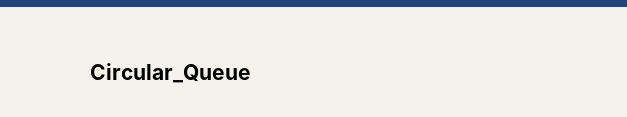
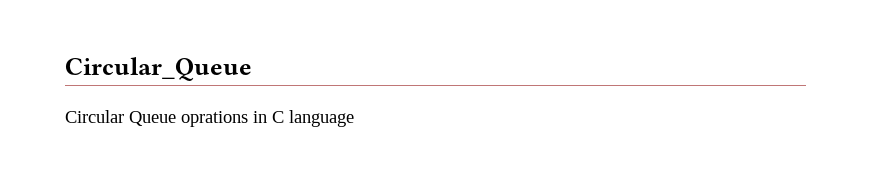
(251, 73) none -> [65,110,354,127] // Circular Queue oprations in C language

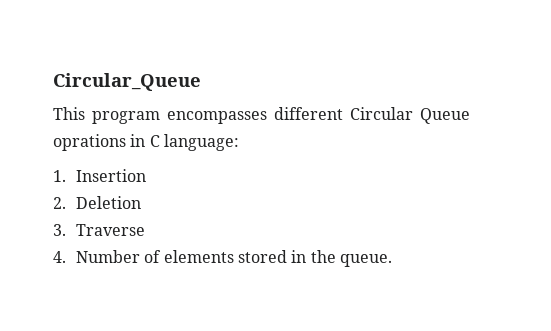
(252, 69) none -> [53,107,343,124] This program encompasses different
[289,110,354,127] language -> [163,134,239,151] [53,169,147,182] [53,196,142,209] [53,224,146,236] [53,250,392,267] language: // 1. Insertion // 2. Deletion // 3. Traverse // 4. Number of elements stored in the queue.

